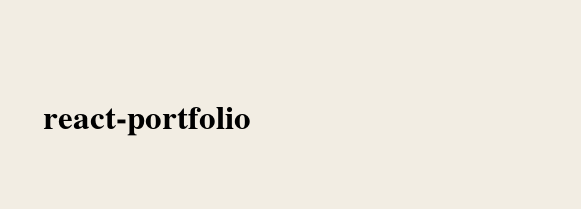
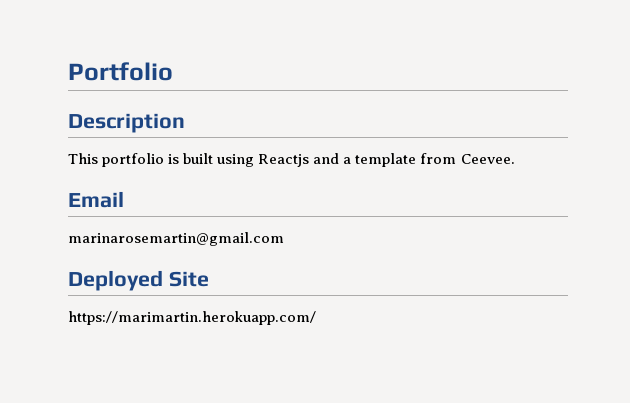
[43,107,251,136] react-portfolio -> [68,62,173,81] [68,113,185,133] [68,153,515,167] [68,191,124,208] [68,232,284,246] [68,270,209,291] [68,311,316,325] Portfolio // Description // This portfolio is built using Reactjs and a template from Ceevee. // Email // marinarosemartin@gmail.com // Deployed Site // https://marimartin.herokuapp.com/

